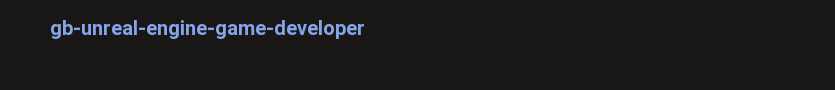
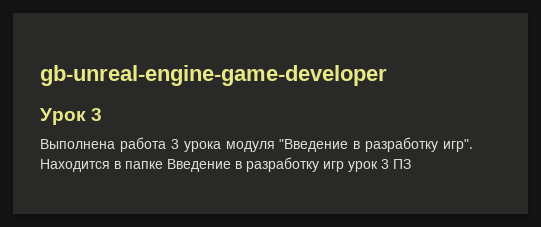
(365, 29) none -> [40,108,103,125] [40,137,473,152] [40,157,411,172] // Урок 3 // Выполнена работа 3 урока модуля "Введение в разработку игр". Находится в папке Введение в разработку игр урок 3 ПЗ

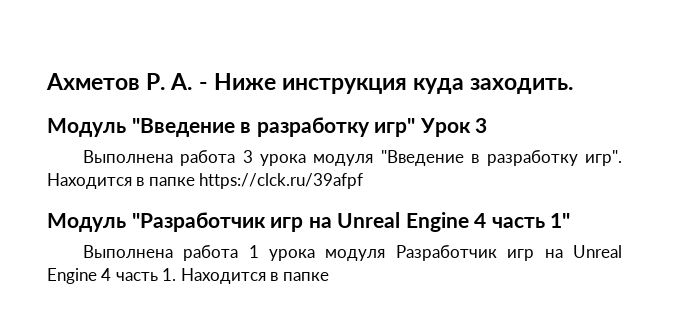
[40,65,387,86] gb-unreal-engine-game-developer // -> [46,73,574,94] [47,117,416,137] Ахметов Р. А. - Ниже инструкция куда заходить. // Модуль "Введение в разработку игр"
[167,157,411,172] Введение в разработку игр урок 3 ПЗ -> [199,173,364,189] [47,212,571,232] [82,245,623,261] [47,268,329,284] https://clck.ru/39afpf // Модуль "Разработчик игр на Unreal Engine 4 часть 1" // Выполнена работа 1 урока модуля Разработчик игр на Unreal Engine 4 часть 1. Находится в папке

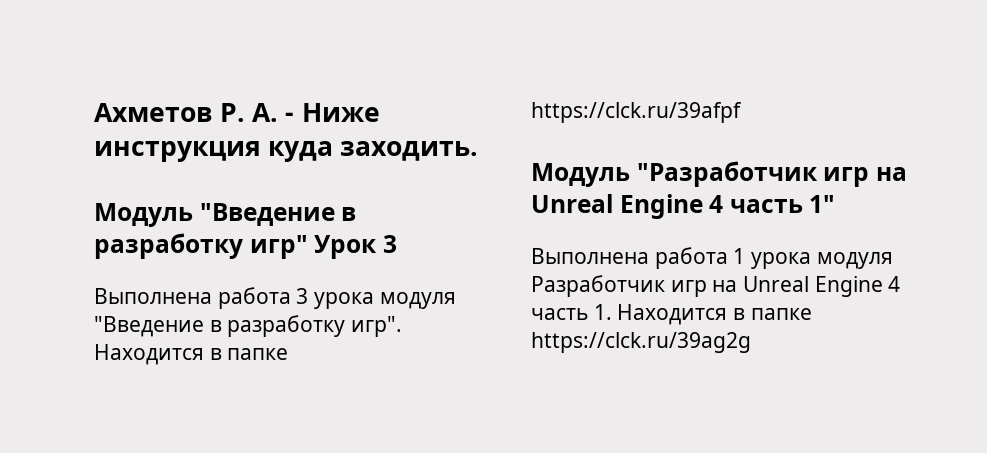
(329, 276) none -> [531,332,751,353] https://clck.ru/39ag2g

